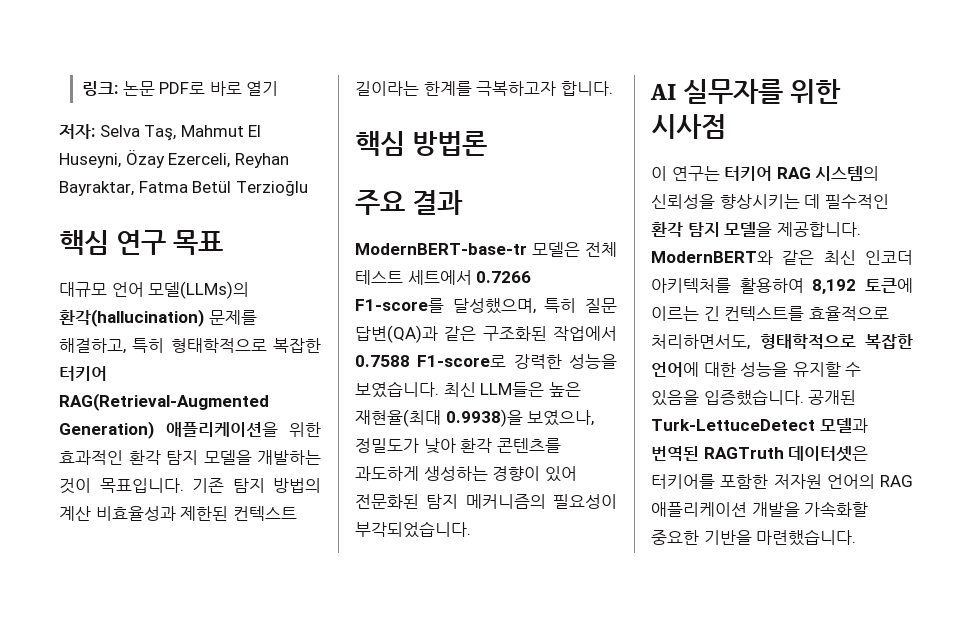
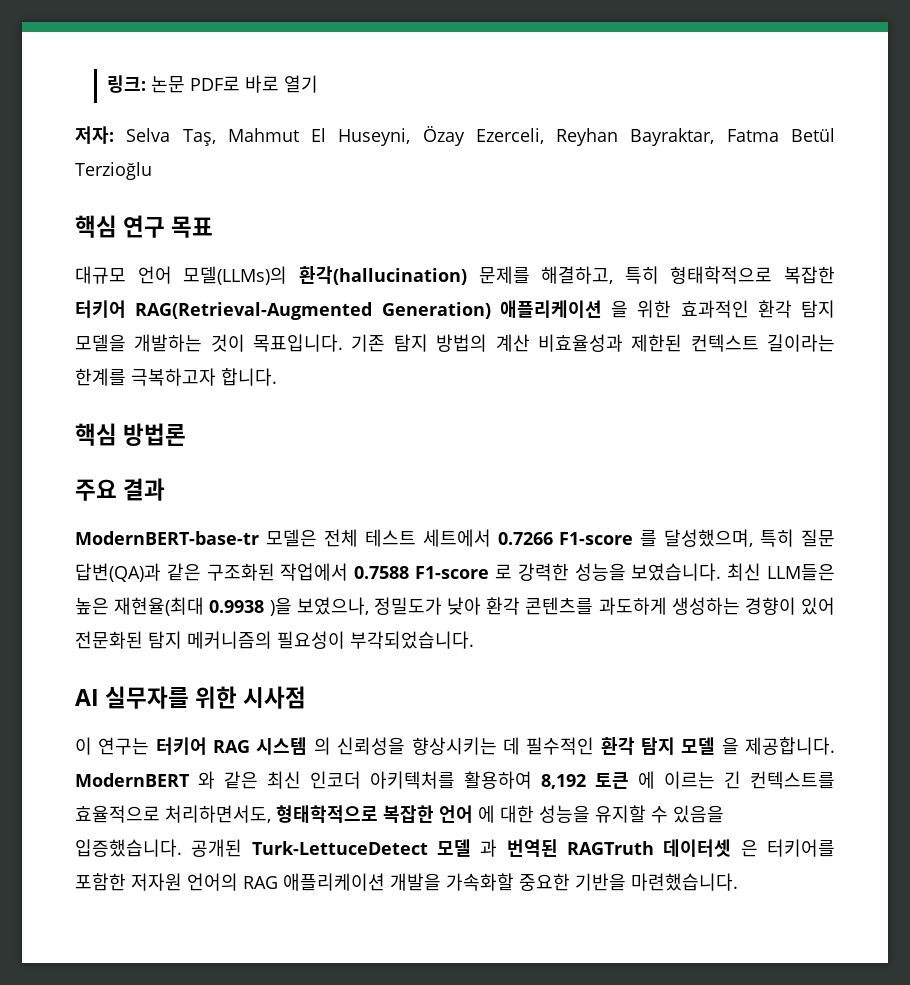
[165,422,278,437] 애플리케이션을 -> [499,300,628,318] 애플리케이션 을
[355,298,444,313] F1-score를 -> [559,530,658,547] F1-score 를
[417,355,507,367] F1-score로 -> [415,564,512,579] F1-score 로
[445,409,523,427] 0.9938)을 -> [209,597,292,616] 0.9938 )을
[815,166,880,181] 시스템의 -> [256,737,331,755] 시스템 의
[724,222,861,237] [651,250,773,265] 모델을 제공합니다. ModernBERT와 -> [681,737,836,755] [75,771,215,789] 모델 을 제공합니다. ModernBERT 와
[865,278,913,293] 토큰에 -> [595,771,655,789] 토큰 에
[651,362,699,377] 언어에 -> [439,805,495,823] 언어 에
[819,418,868,433] [651,446,869,462] 모델과 번역된 RAGTruth 데이터셋은 -> [436,839,758,857] 모델 과 번역된 RAGTruth 데이터셋 은

